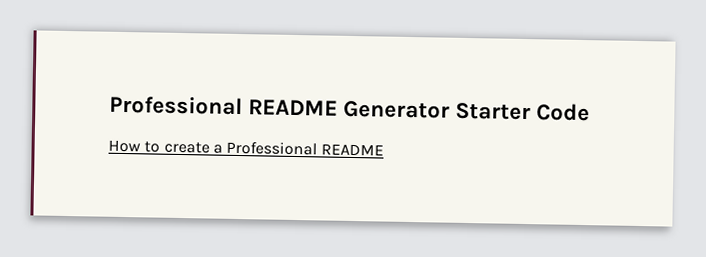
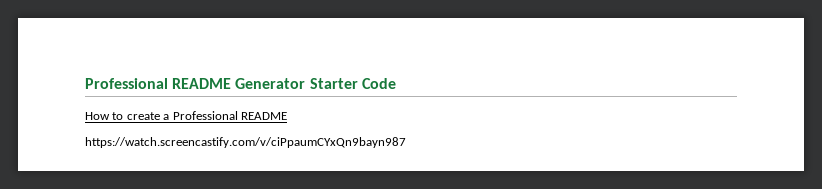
(384, 149) none -> [85,137,406,148] // https://watch.screencastify.com/v/ciPpaumCYxQn9bayn987

